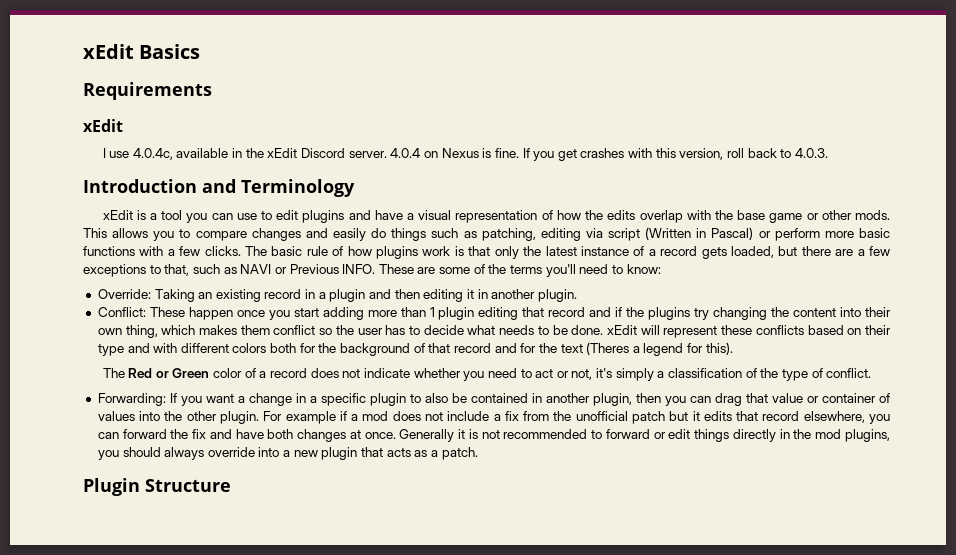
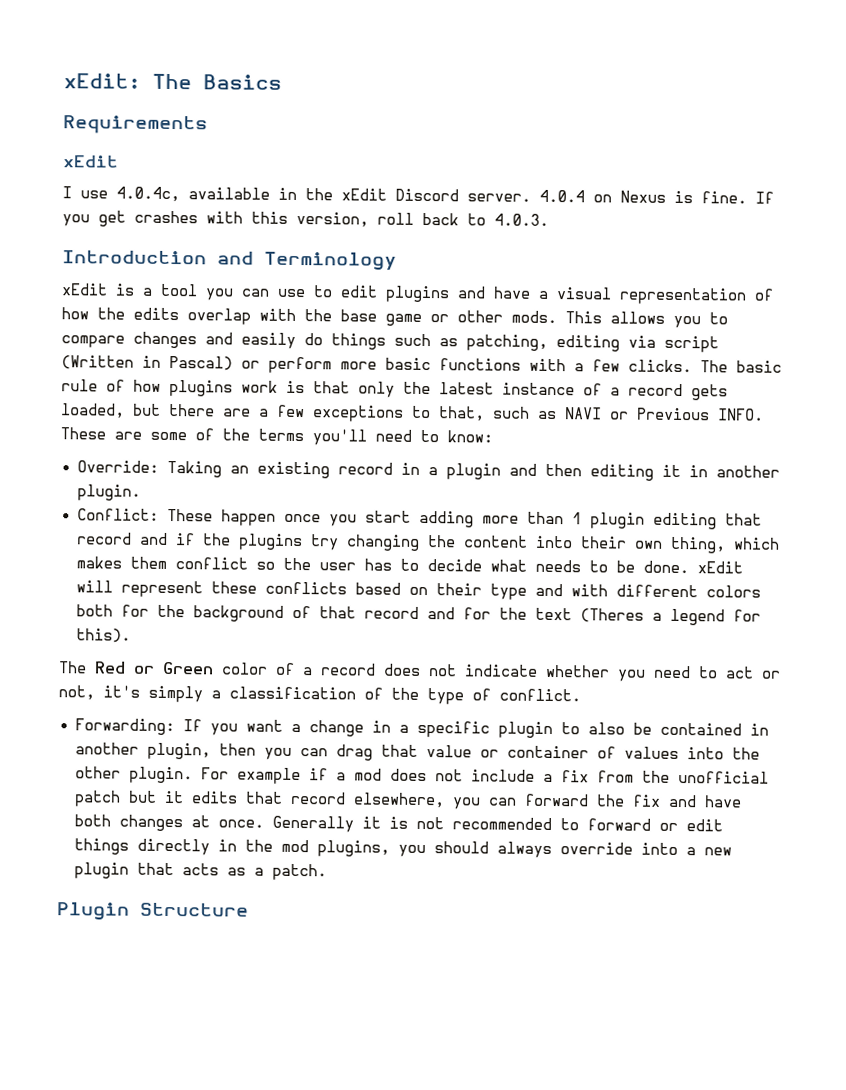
[83,44,134,59] xEdit -> [63,73,192,90] xEdit: The

